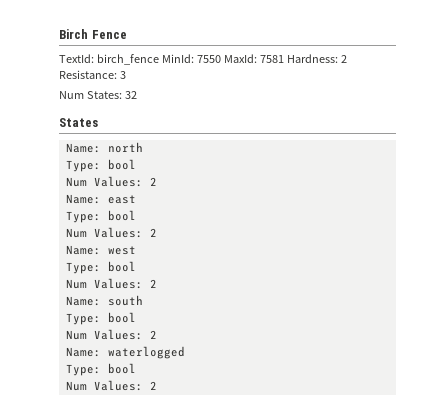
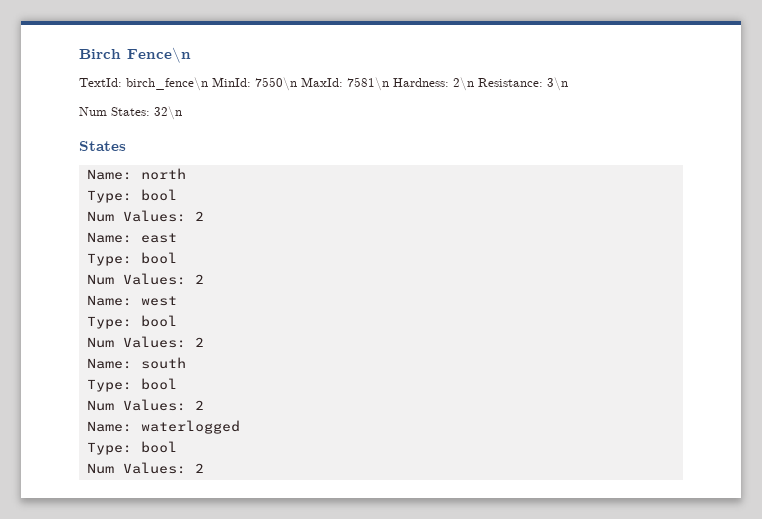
[91,30,127,39] Fence -> [127,47,191,63] Fence\n
[96,54,347,65] [59,70,126,79] birch_fence MinId: 7550 MaxId: 7581 Hardness: 2 Resistance: 3 -> [126,77,568,91] birch_fence\n MinId: 7550\n MaxId: 7581\n Hardness: 2\n Resistance: 3\n
[124,91,137,99] 32 -> [154,106,182,120] 32\n

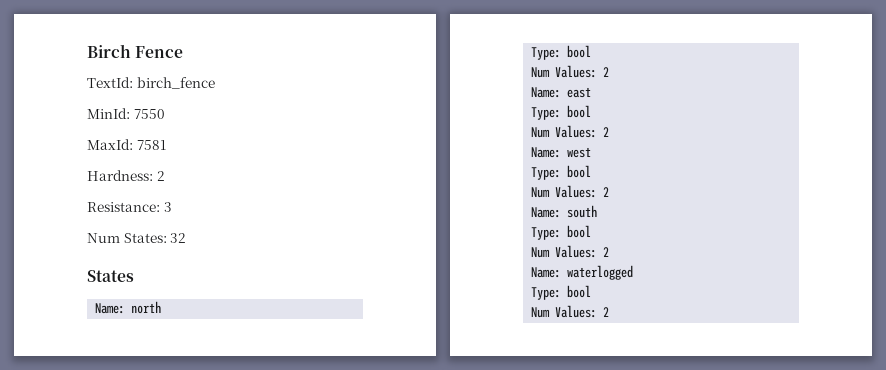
[127,47,191,63] Fence\n -> [135,46,184,58] Fence
[126,77,568,91] birch_fence\n MinId: 7550\n MaxId: 7581\n Hardness: 2\n Resistance: 3\n -> [136,77,215,89] [87,108,165,119] [87,139,166,150] [87,170,165,181] [87,202,172,212] birch_fence // MinId: 7550 // MaxId: 7581 // Hardness: 2 // Resistance: 3
[154,106,182,120] 32\n -> [170,233,187,243] 32

